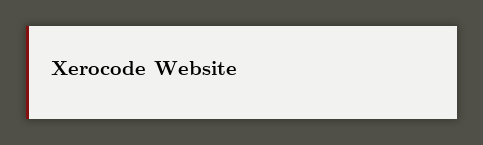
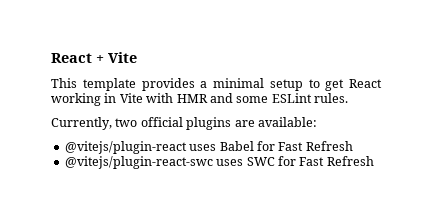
[51,61,237,75] Xerocode Website -> [51,52,137,63] [51,78,382,91] [51,93,348,106] [51,117,317,130] [64,141,353,154] [64,156,374,169] React + Vite // This template provides a minimal setup to get React working in Vite with HMR and some ESLint rules. // Currently, two official plugins are available: // @vitejs/plugin-react uses Babel for Fast Refresh // @vitejs/plugin-react-swc uses SWC for Fast Refresh

